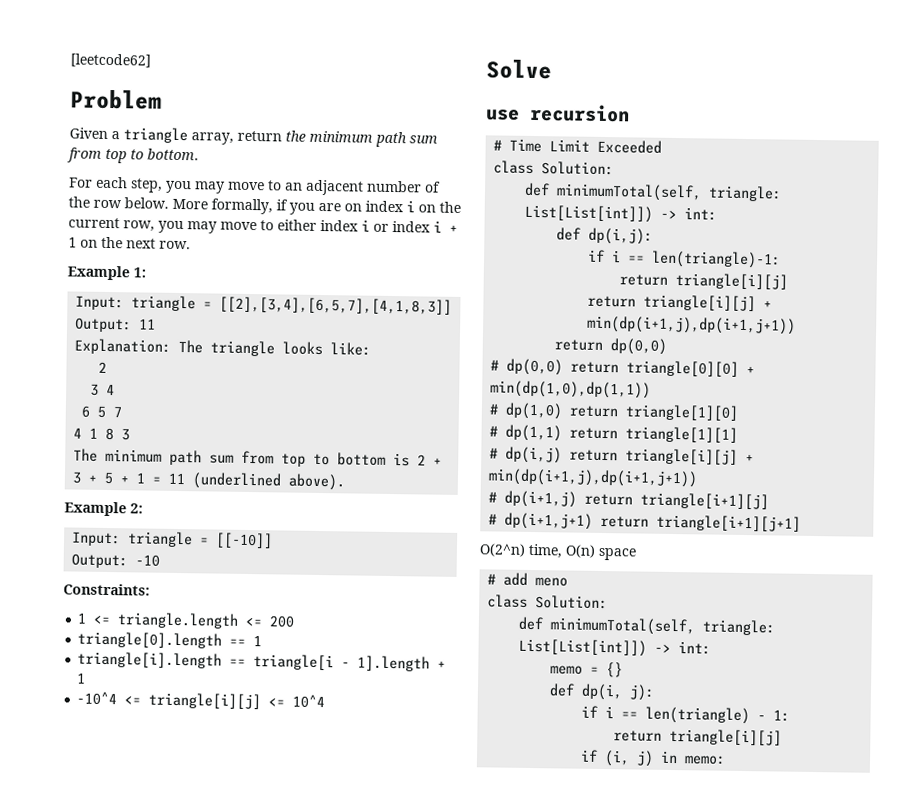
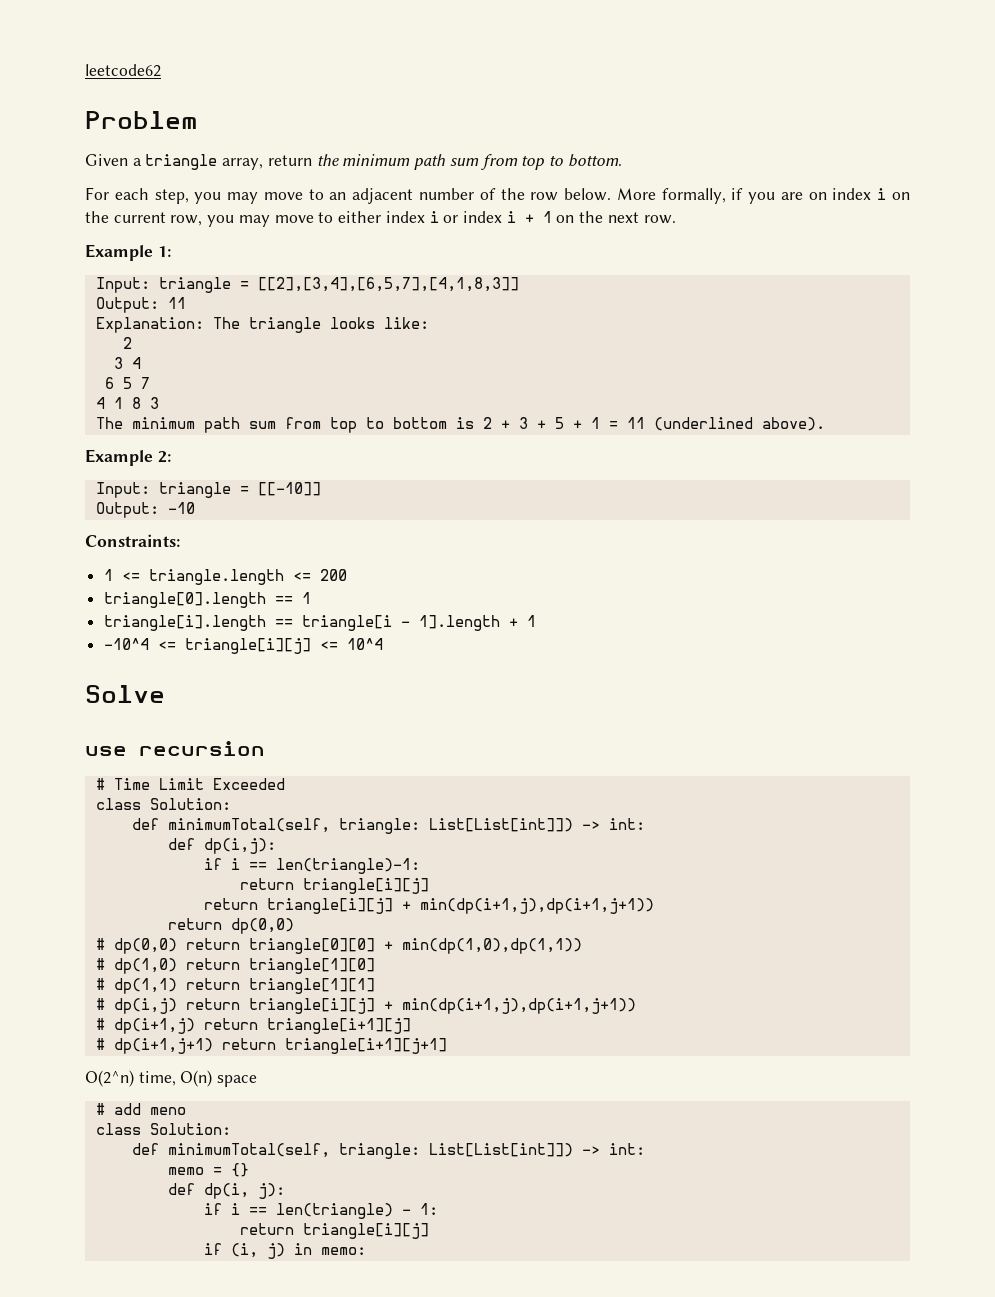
[70,53,151,68] [leetcode62] -> [85,64,161,77] leetcode62

